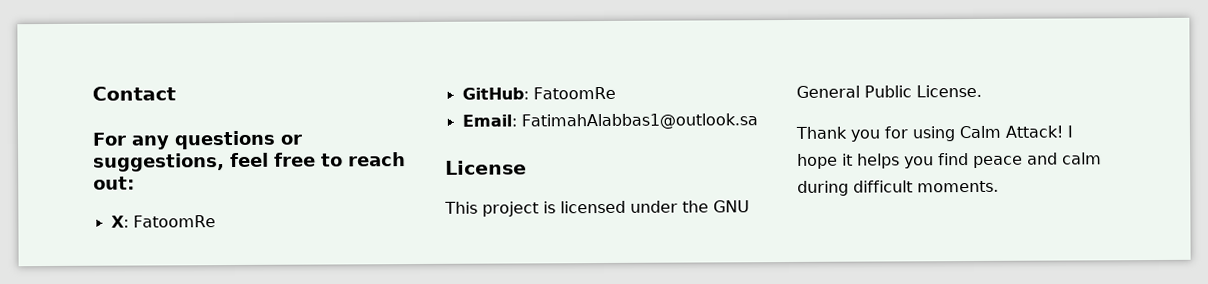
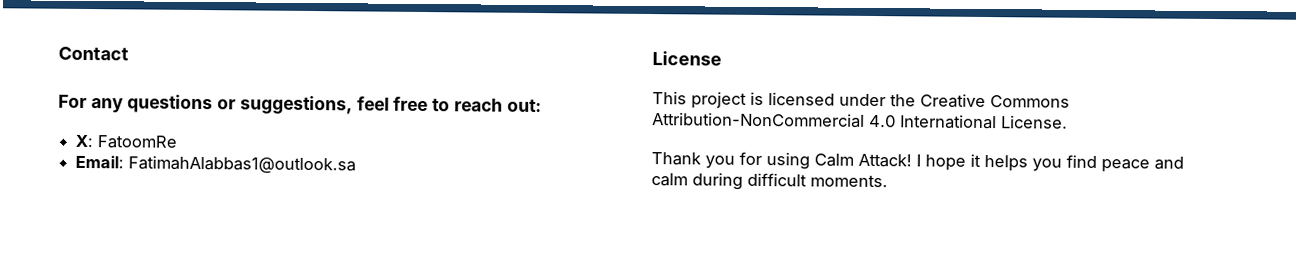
[461,86,616,100] // GitHub: FatoomRe -> (178, 142) none
[713,200,750,213] [796,85,912,98] GNU General Public -> [920,93,1070,108] [652,112,997,130] Creative Commons Attribution-NonCommercial 4.0 International

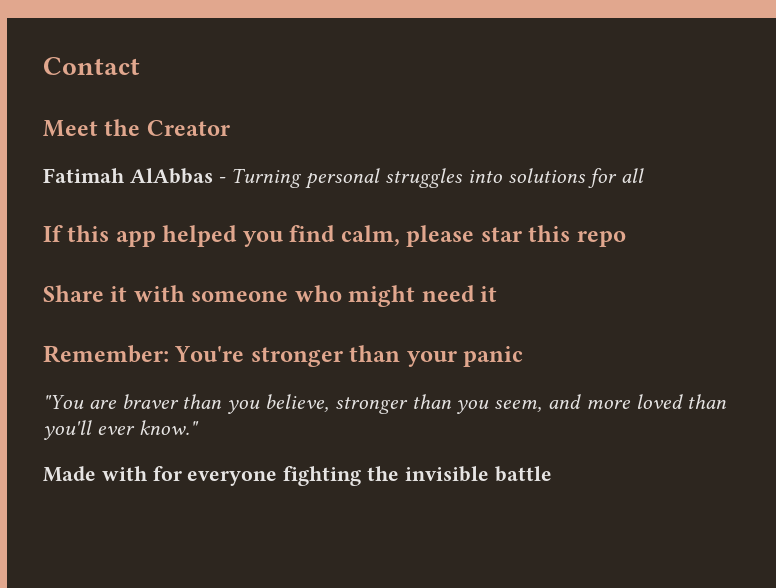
[58,94,542,115] [75,134,178,149] [75,154,357,175] [652,51,722,66] [652,91,1070,109] [652,112,1068,130] [651,151,1184,173] [651,172,888,190] For any questions or suggestions, feel free to reach out: // X: FatoomRe // Email: FatimahAlabbas1@outlook.sa // License // This project is licensed under the Creative Commons Attribution-NonCommercial 4.0 International License. // Thank you for using Calm Attack! I hope it helps you find peace and calm during difficult moments. -> [43,119,230,137] [43,168,645,189] [43,225,626,247] [43,285,498,307] [43,345,524,367] [43,394,728,414] [43,420,199,440] [43,466,552,486] Meet the Creator // Fatimah AlAbbas - Turning personal struggles into solutions for all // If this app helped you find calm, please star this repo // Share it with someone who might need it // Remember: You're stronger than your panic // "You are braver than you believe, stronger than you seem, and more loved than you'll ever know." // Made with for everyone fighting the invisible battle

